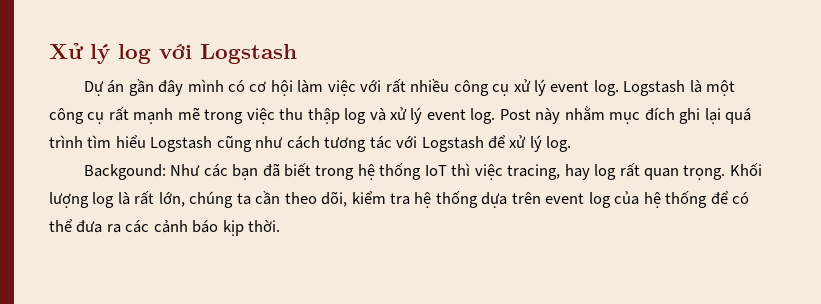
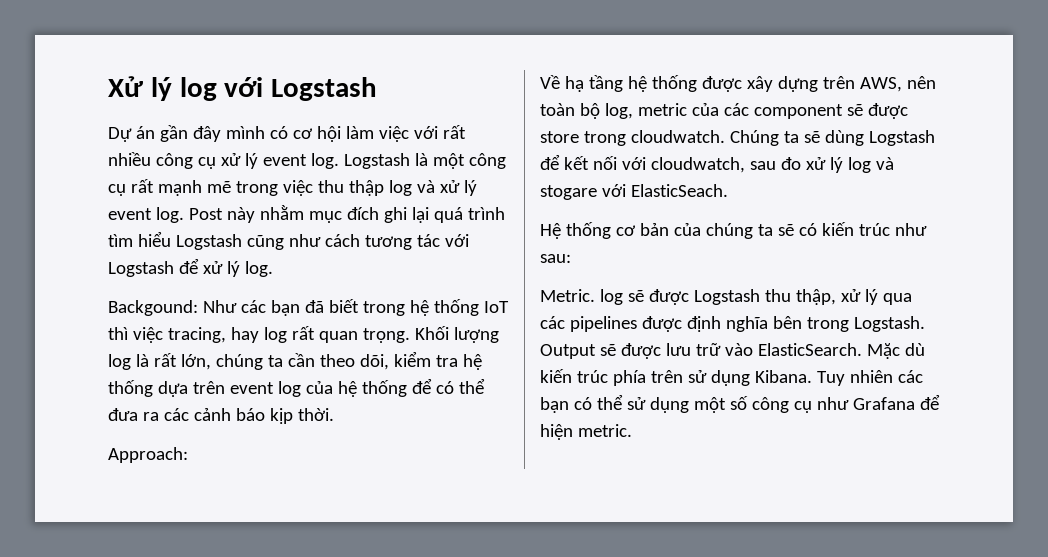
(281, 226) none -> [108,447,188,463] [540,75,936,92] [540,103,908,119] [540,130,935,146] [540,154,894,173] [540,184,728,200] [540,222,927,239] [540,254,571,263] [540,289,912,305] [540,316,925,332] [540,343,925,359] [540,369,923,386] [540,394,940,413] [540,424,632,440] // Approach: // Về hạ tầng hệ thống được xây dựng trên AWS, nên toàn bộ log, metric của các component sẽ được store trong cloudwatch. Chúng ta sẽ dùng Logstash để kết nối với cloudwatch, sau đo xử lý log và stogare với ElasticSeach. // Hệ thống cơ bản của chúng ta sẽ có kiến trúc như sau: // Metric. log sẽ được Logstash thu thập, xử lý qua các pipelines được định nghĩa bên trong Logstash. Output sẽ được lưu trữ vào ElasticSearch. Mặc dù kiến trúc phía trên sử dụng Kibana. Tuy nhiên các bạn có thể sử dụng một số công cụ như Grafana để hiện metric.

